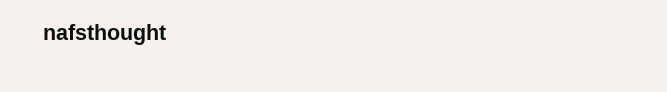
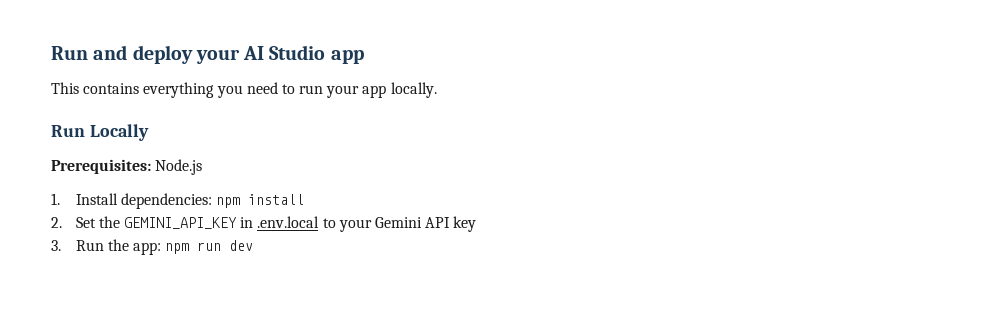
[43,24,166,45] nafsthought -> [51,45,364,64] [51,82,437,98] [51,124,149,141] [51,159,203,175] [51,193,305,209] [51,216,477,232] [51,239,254,255] Run and deploy your AI Studio app // This contains everything you need to run your app locally. // Run Locally // Prerequisites: Node.js // 1. Install dependencies: npm install // 2. Set the GEMINI_API_KEY in .env.local to your Gemini API key // 3. Run the app: npm run dev

